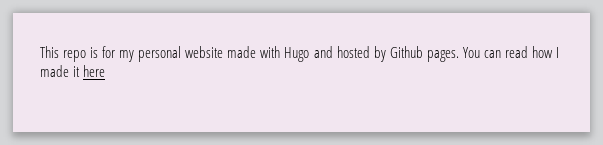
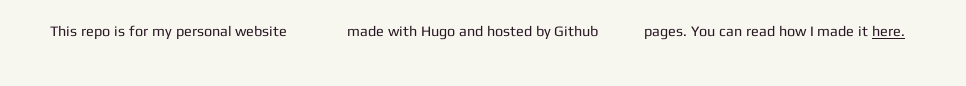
[83,65,106,77] here -> [872,25,906,37] here.

